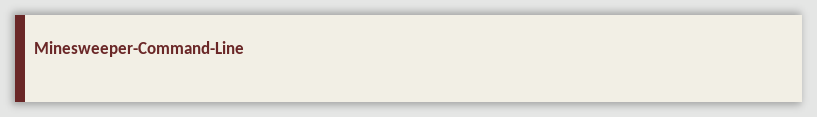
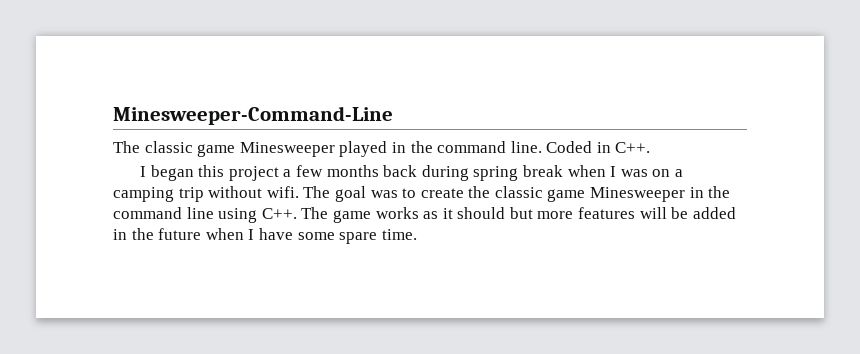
(244, 49) none -> [113,141,651,157] [140,165,683,181] [113,186,731,202] [113,207,736,223] [113,228,417,244] // The classic game Minesweeper played in the command line. Coded in C++. // I began this project a few months back during spring break when I was on a camping trip without wifi. The goal was to create the classic game Minesweeper in the command line using C++. The game works as it should but more features will be added in the future when I have some spare time.

